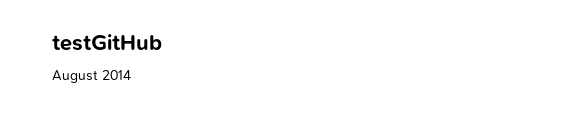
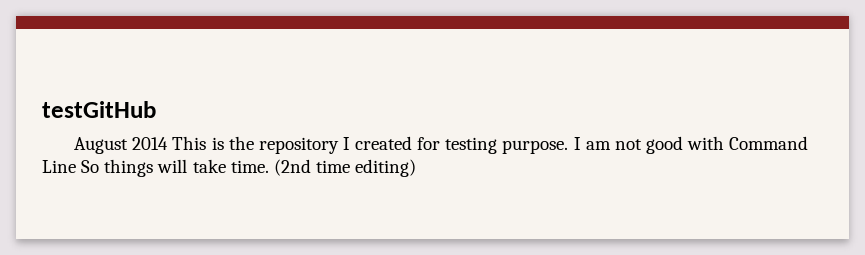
(131, 75) none -> [172,136,809,154] [42,159,417,177] This is the repository I created for testing purpose. I am not good with Command Line So things will take time. (2nd time editing)

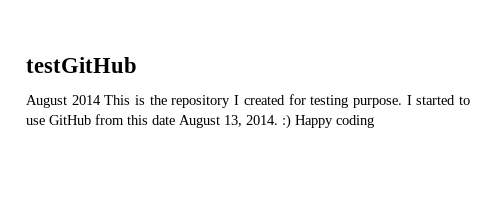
[585,136,809,154] [42,159,417,177] am not good with Command Line So things will take time. (2nd time editing) -> [416,95,470,105] [26,114,374,129] started to use GitHub from this date August 13, 2014. :) Happy coding

